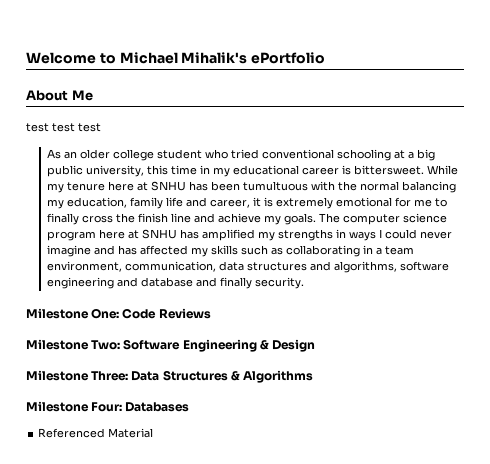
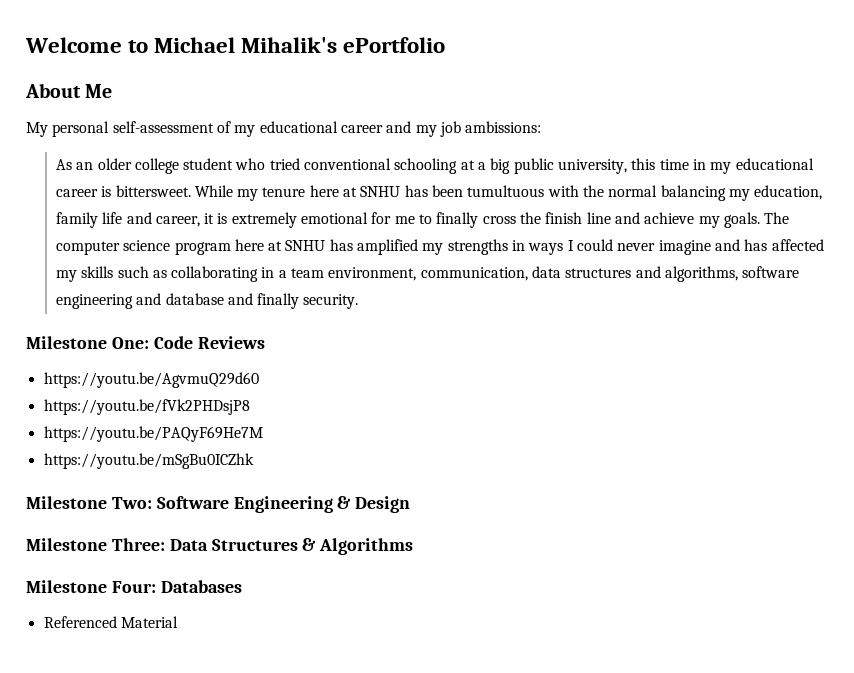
[26,123,101,132] test test test -> [26,121,542,137] My personal self-assessment of my educational career and my job ambissions:
(211, 313) none -> [43,372,259,388] [43,399,250,415] [43,426,263,442] [43,453,254,469] // https://youtu.be/AgvmuQ29d60 // https://youtu.be/fVk2PHDsjP8 // https://youtu.be/PAQyF69He7M // https://youtu.be/mSgBu0ICZhk

